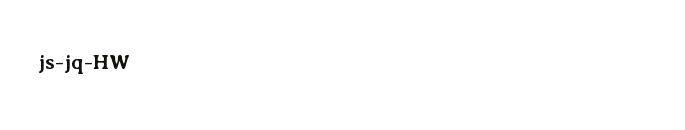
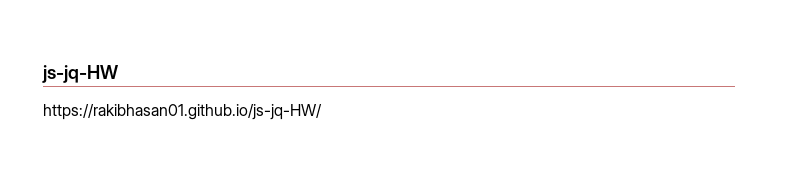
(130, 64) none -> [43,104,322,120] // https://rakibhasan01.github.io/js-jq-HW/

